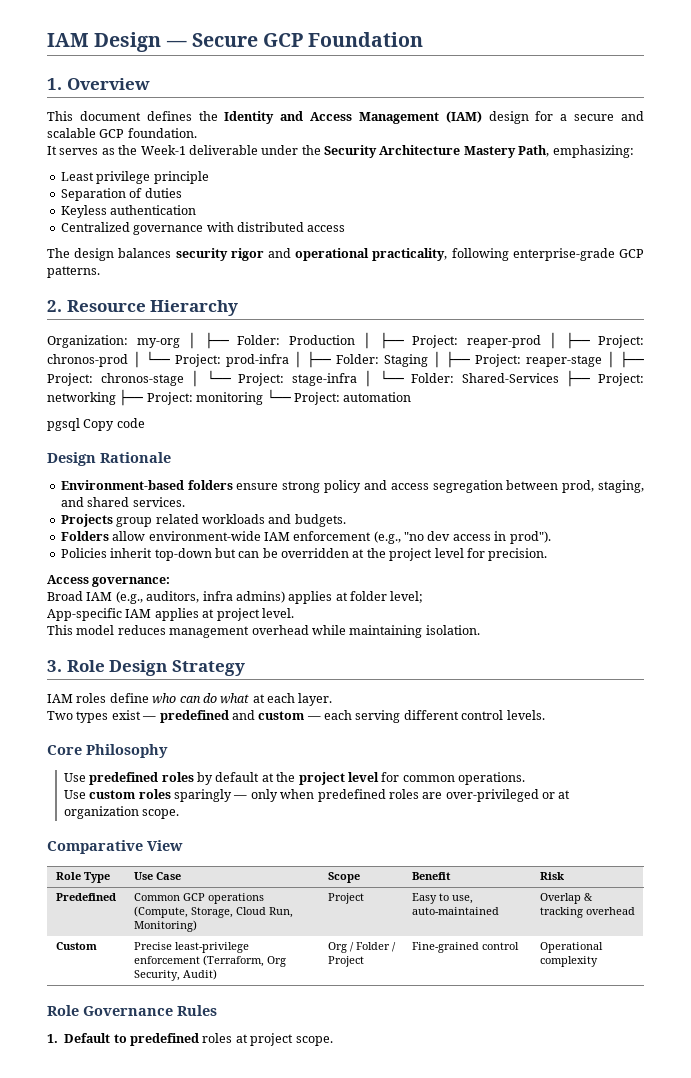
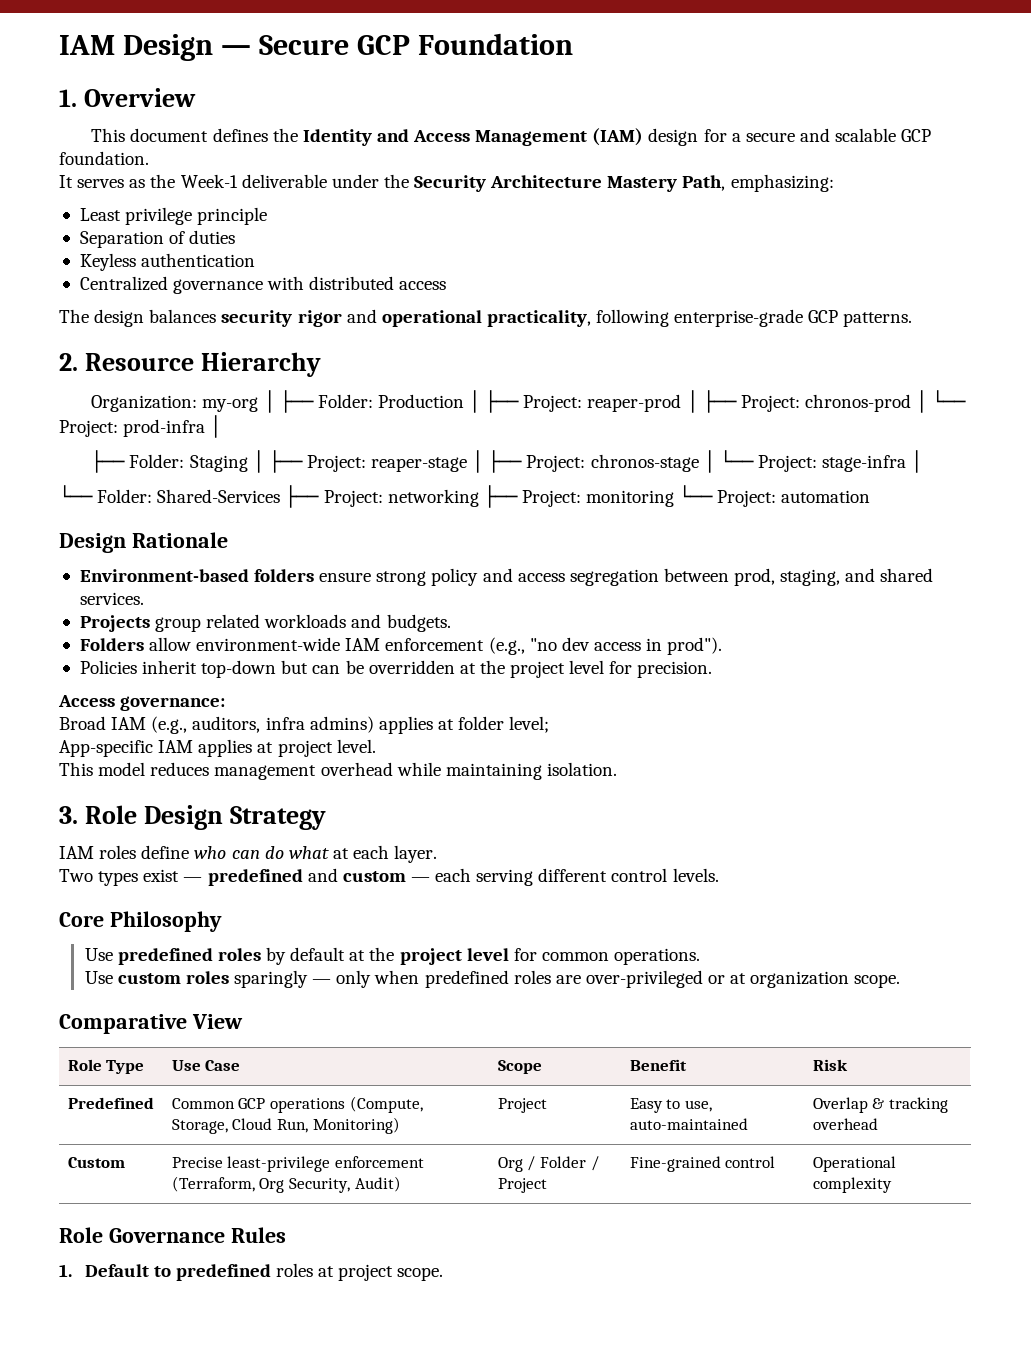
(302, 359) none -> (222, 426) //
(373, 378) none -> (923, 461) //
[47,418,145,431] // pgsql Copy code -> (871, 496) none

